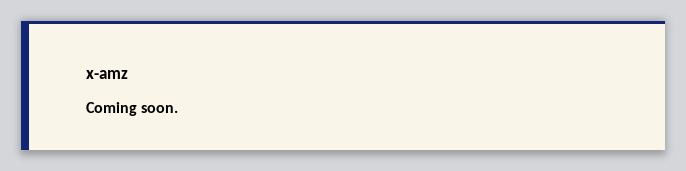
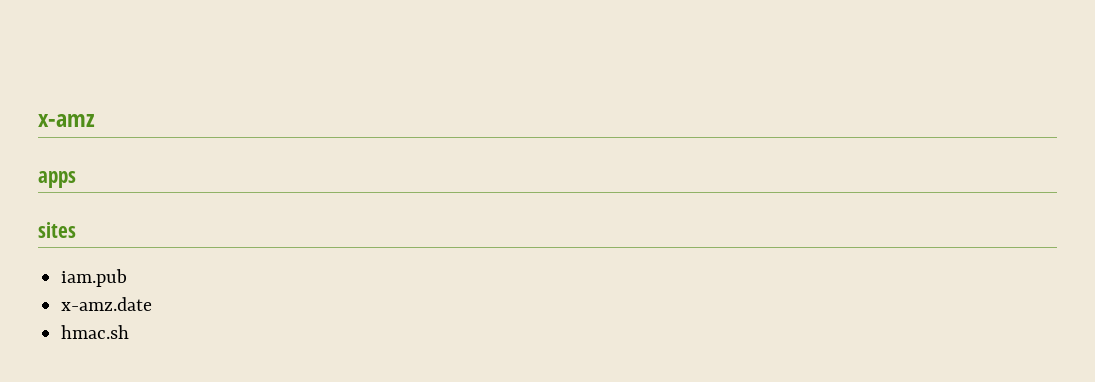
[86,102,179,116] Coming soon. -> [38,171,76,188] [38,222,76,238] [61,269,128,287] [61,297,153,311] [61,325,130,339] apps // sites // iam.pub // x-amz.date // hmac.sh

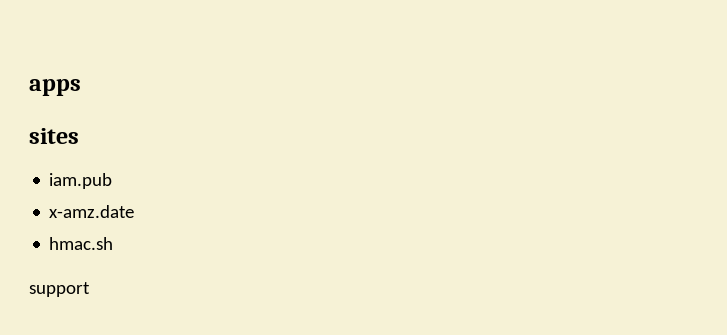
[38,114,95,127] x-amz // -> (29, 87) none
(130, 332) none -> [29,282,90,297] // support

